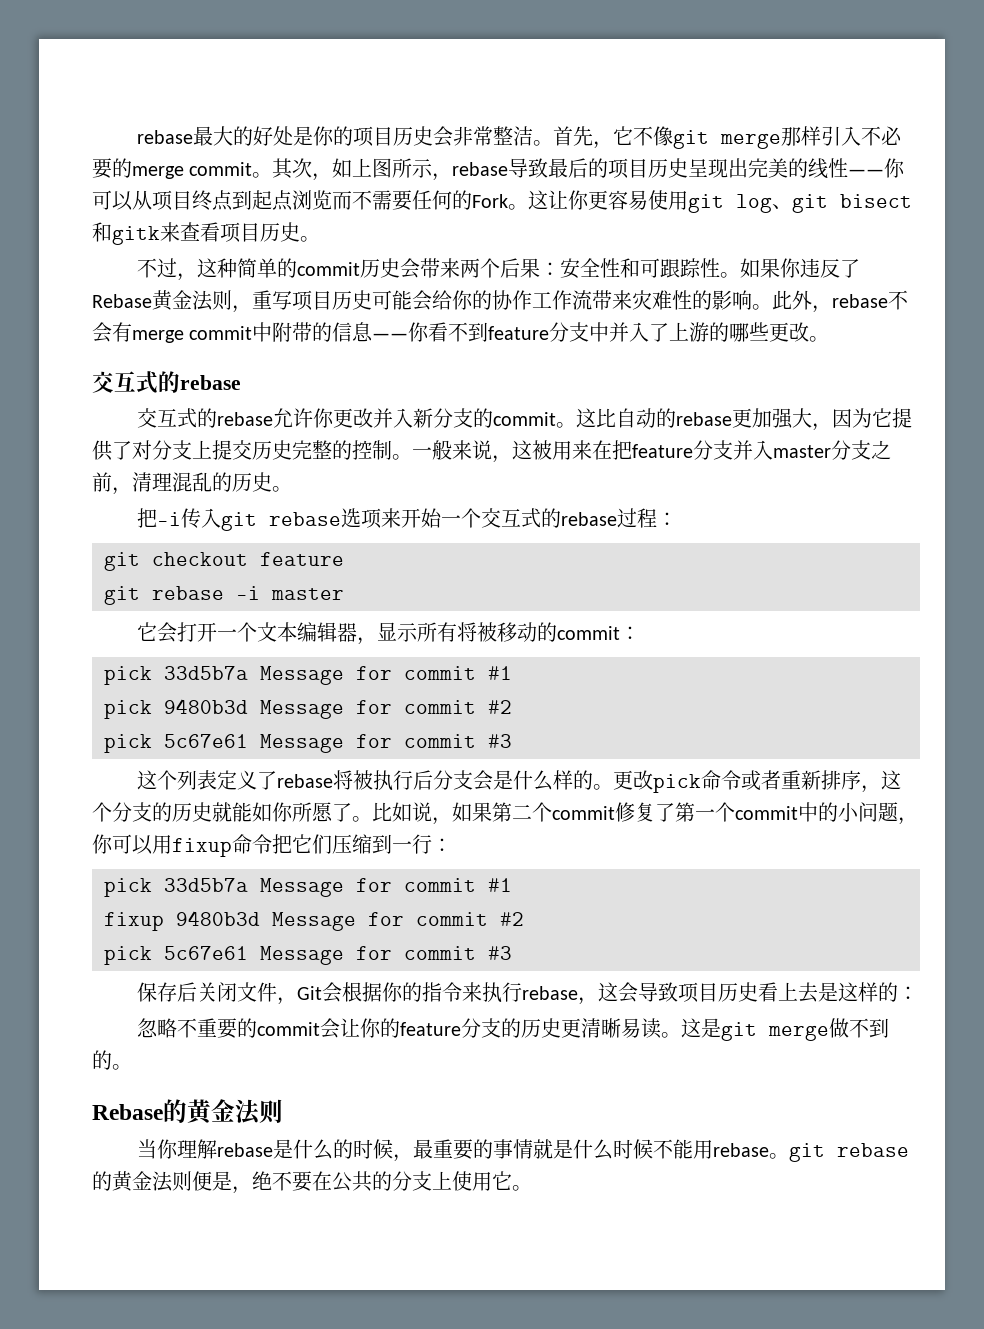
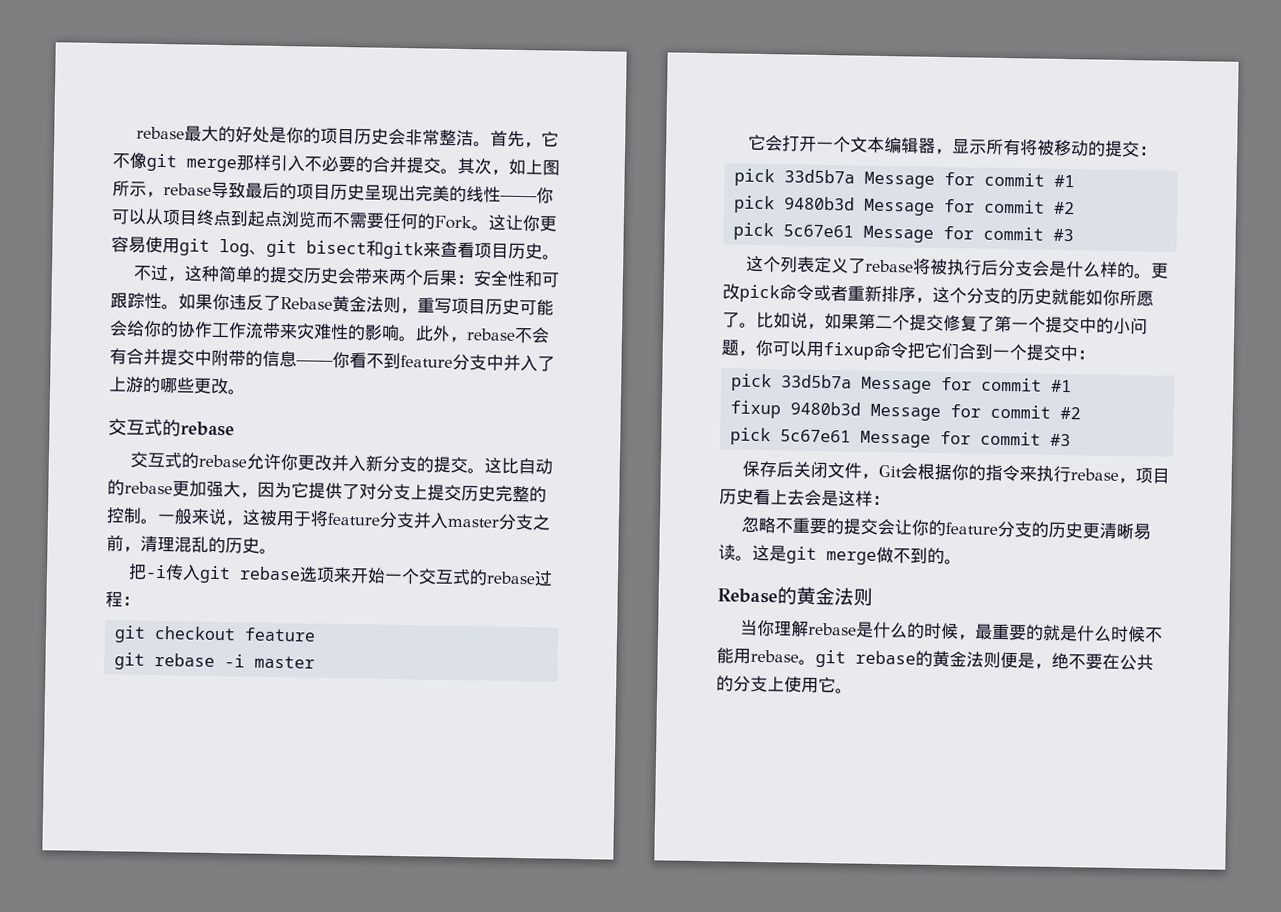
[132,162,253,179] merge commit -> [372,156,441,174] 合并提交
[297,262,361,276] commit -> [269,266,306,284] 提交
[132,326,253,343] merge commit -> [126,348,195,366] 合并提交
[493,412,557,426] commit -> [433,456,469,474] 提交
[572,440,632,460] 来在把 -> [293,510,329,527] 于将
[557,626,621,640] commit -> [1105,140,1141,158] 提交
[552,806,615,820] commit -> [909,314,944,332] 提交
[735,806,798,820] commit -> [1045,316,1080,334] 提交
[332,834,432,854] 压缩到一行 -> [958,343,1078,362] 合到一个提交中
[598,982,679,1003] 这会导致 -> (1137, 481) none
[818,982,899,1002] 是这样的 -> [804,489,873,507] 会是这样
[257,1022,321,1036] commit -> [843,518,879,535] 提交
[493,1139,534,1159] 事情 -> (1045, 632) none

